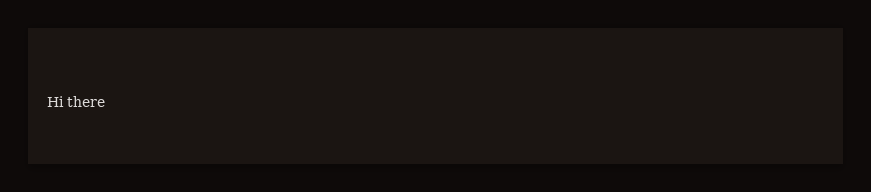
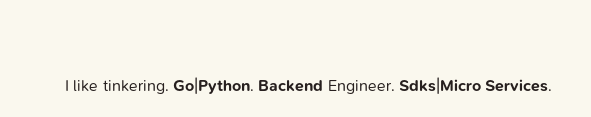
[47,96,105,107] Hi there -> [65,77,553,94] I like tinkering. Go|Python. Backend Engineer. Sdks|Micro Services.

